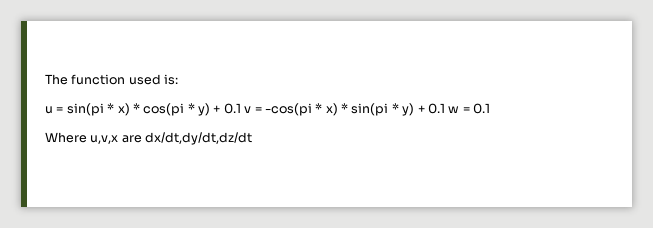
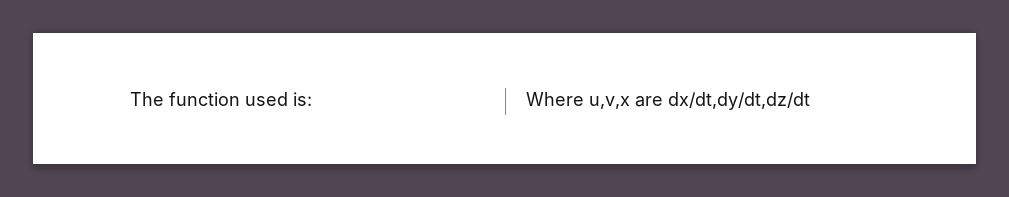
[45,103,490,116] // u = sin(pi * x) * cos(pi * y) + 0.1 v = -cos(pi * x) * sin(pi * y) + 0.1 w = 0.1 -> (312, 99) none

